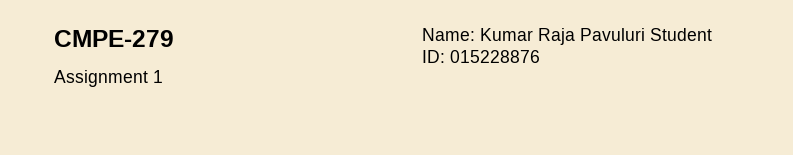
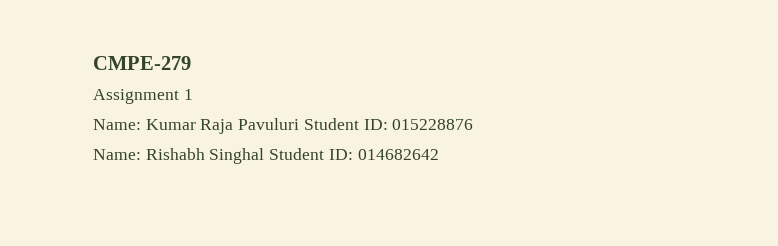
(540, 56) none -> [93,148,439,164] // Name: Rishabh Singhal Student ID: 014682642

